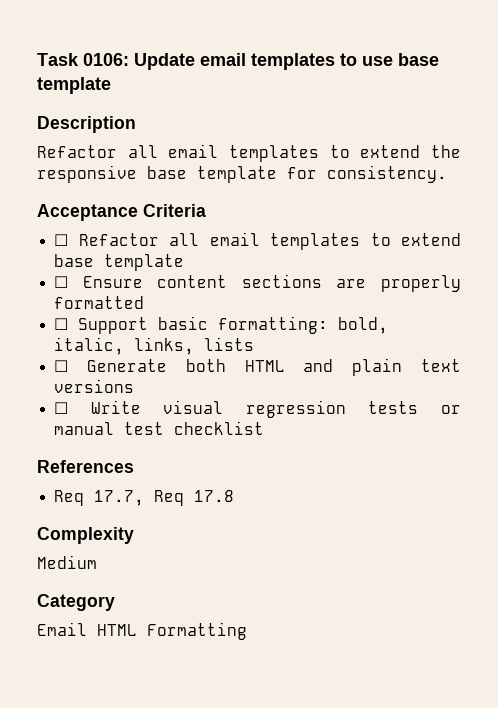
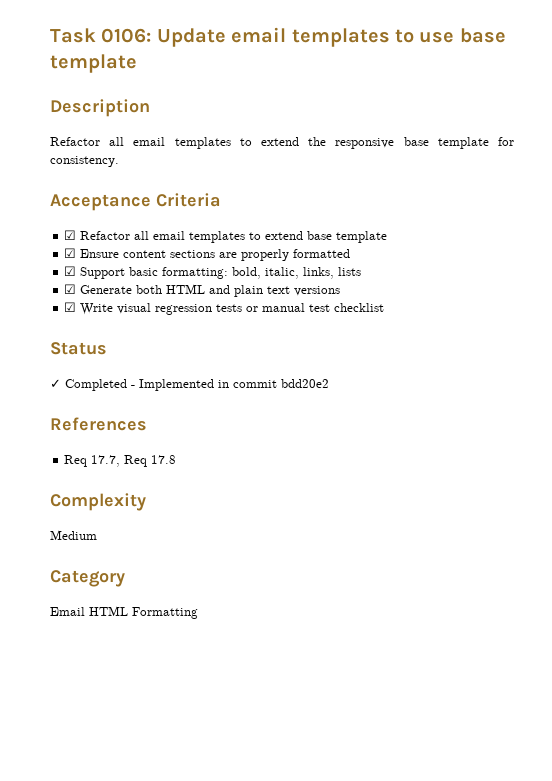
[54,234,69,246] ☐ -> [64,230,77,240] ☑
[54,276,69,288] ☐ -> [64,248,77,258] ☑
[54,318,69,330] ☐ -> [64,266,77,276] ☑
[54,360,69,372] ☐ -> [64,284,77,294] ☑
[54,402,69,414] ☐ -> [64,302,77,312] ☑
(265, 428) none -> [50,342,107,355] [50,379,329,391] // Status // ✓ Completed - Implemented in commit bdd20e2

